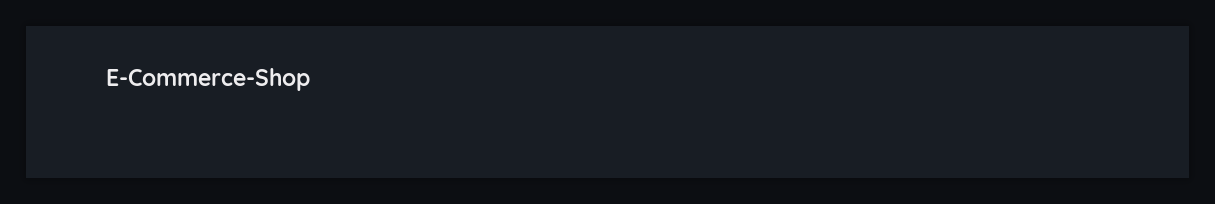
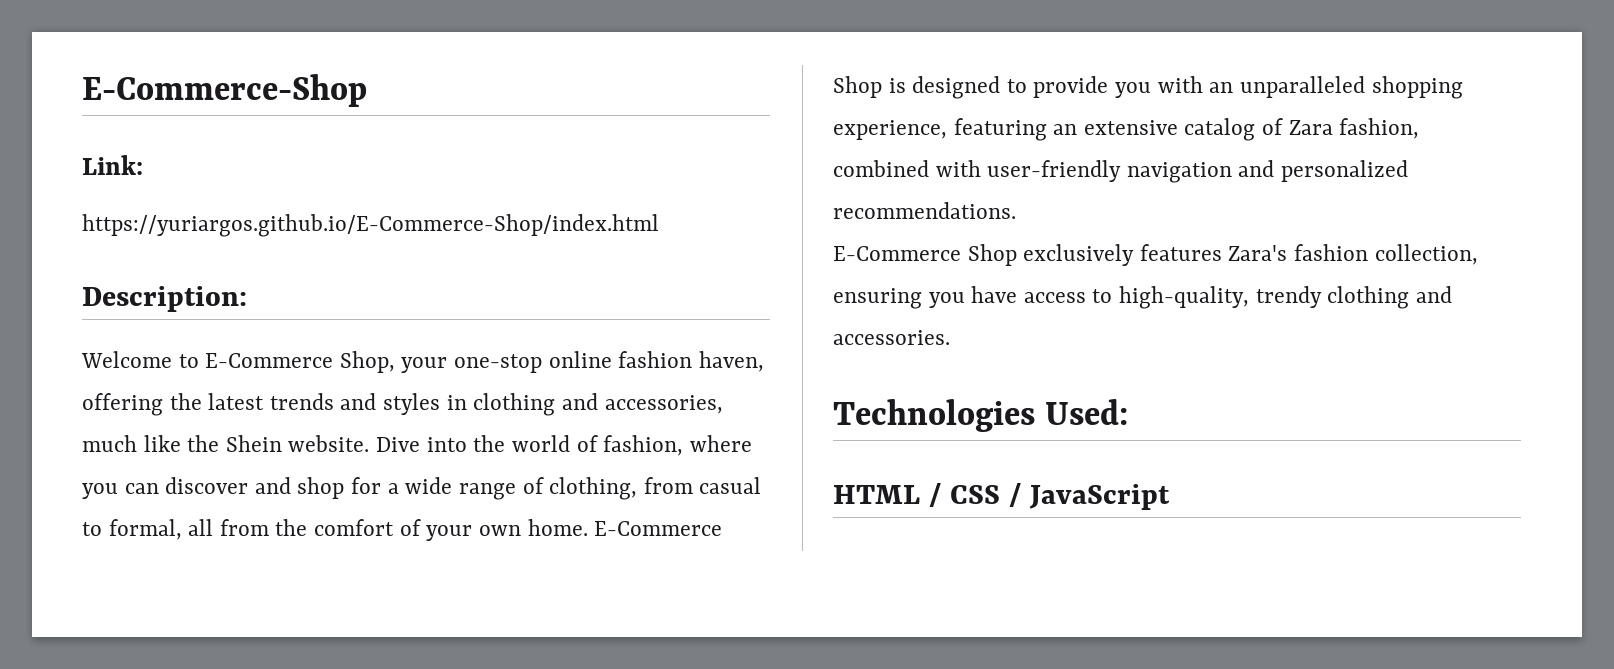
(310, 79) none -> [82,155,143,175] [82,214,659,237] [82,286,247,312] [81,351,764,373] [82,393,723,416] [82,435,752,456] [82,477,762,500] [82,519,723,541] [833,76,1463,99] [833,118,1420,141] [833,160,1409,183] [833,202,1016,219] [833,244,1478,266] [833,286,1452,309] [833,330,950,345] [833,399,1129,432] [833,483,1170,510] // Link: // https://yuriargos.github.io/E-Commerce-Shop/index.html // Description: // Welcome to E-Commerce Shop, your one-stop online fashion haven, offering the latest trends and styles in clothing and accessories, much like the Shein website. Dive into the world of fashion, where you can discover and shop for a wide range of clothing, from casual to formal, all from the comfort of your own home. E-Commerce Shop is designed to provide you with an unparalleled shopping experience, featuring an extensive catalog of Zara fashion, combined with user-friendly navigation and personalized recommendations. // E-Commerce Shop exclusively features Zara's fashion collection, ensuring you have access to high-quality, trendy clothing and accessories. // Technologies Used: // HTML / CSS / JavaScript

